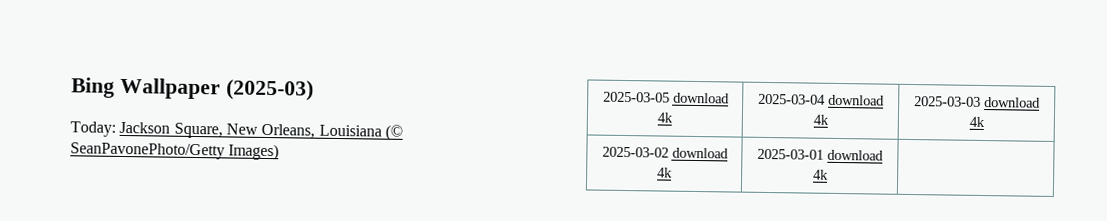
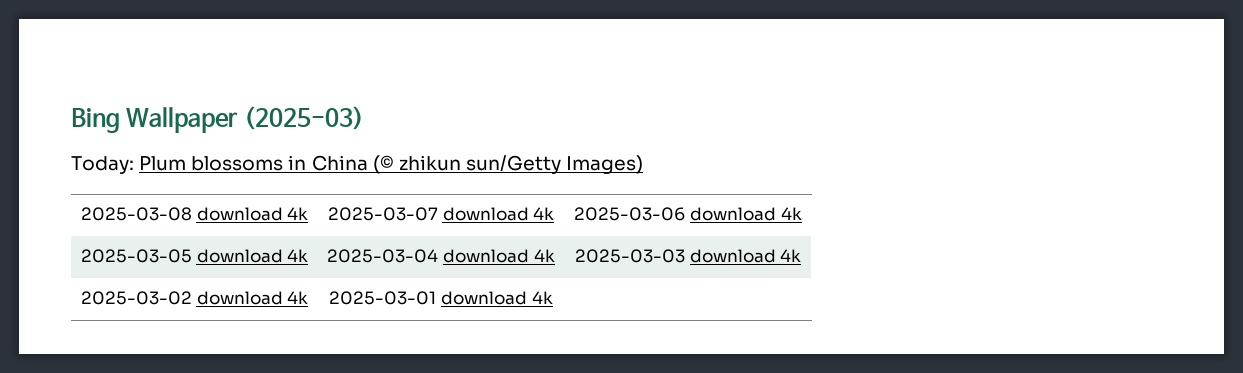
[119,121,403,141] [70,142,280,161] Jackson Square, New Orleans, Louisiana (© SeanPavonePhoto/Getty Images) -> [139,155,644,174] [80,207,309,221] [327,207,555,221] [574,207,802,221] Plum blossoms in China (© zhikun sun/Getty Images) // 2025-03-08 download 4k | 2025-03-07 download 4k | 2025-03-06 download 4k

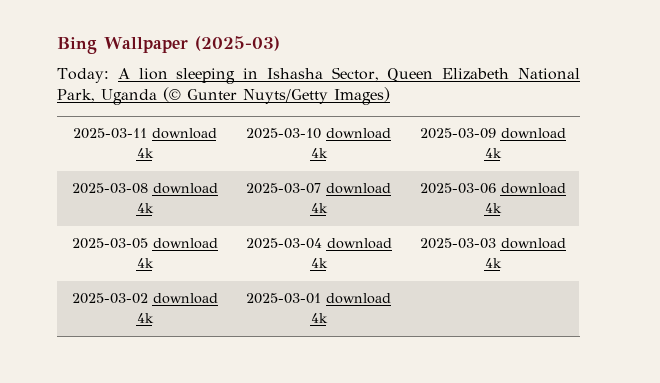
[139,155,644,174] Plum blossoms in China (© zhikun sun/Getty Images) -> [117,67,581,84] [57,87,390,105] [72,128,217,139] [136,148,154,158] [246,128,391,139] [310,148,328,158] [419,128,566,139] [484,148,502,158] A lion sleeping in Ishasha Sector, Queen Elizabeth National Park, Uganda (© Gunter Nuyts/Getty Images) // 2025-03-11 download 4k | 2025-03-10 download 4k | 2025-03-09 download 4k

